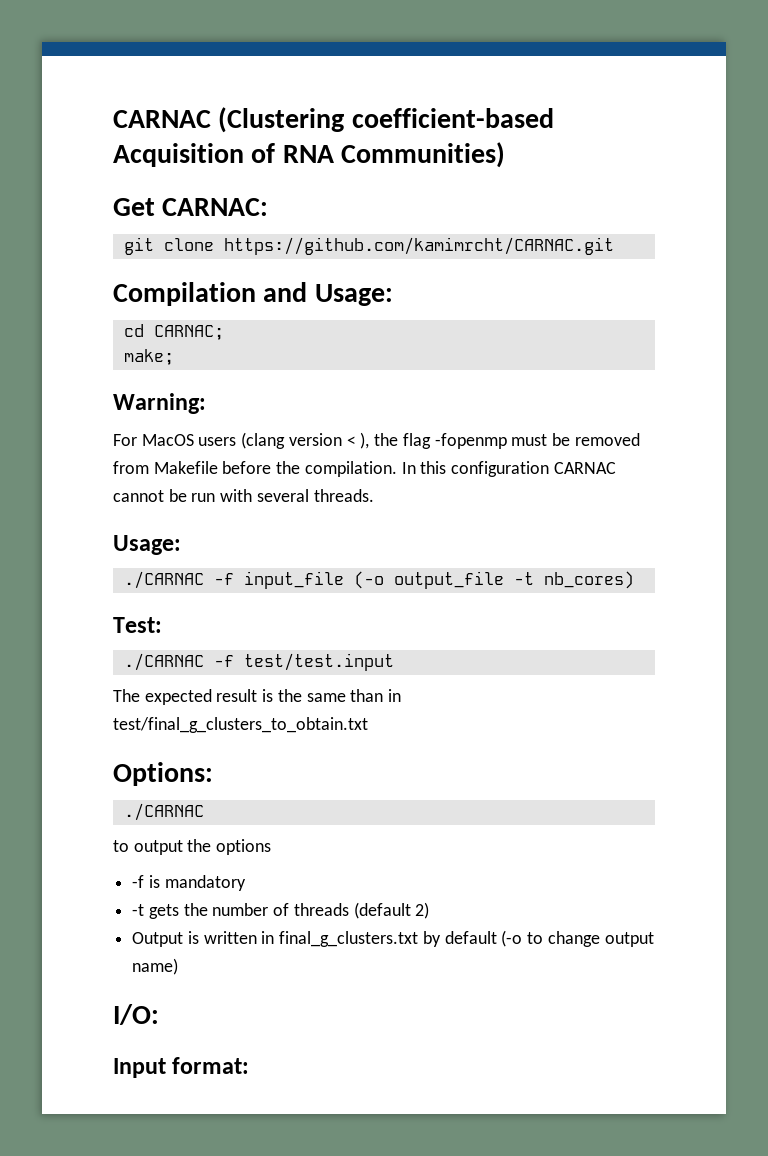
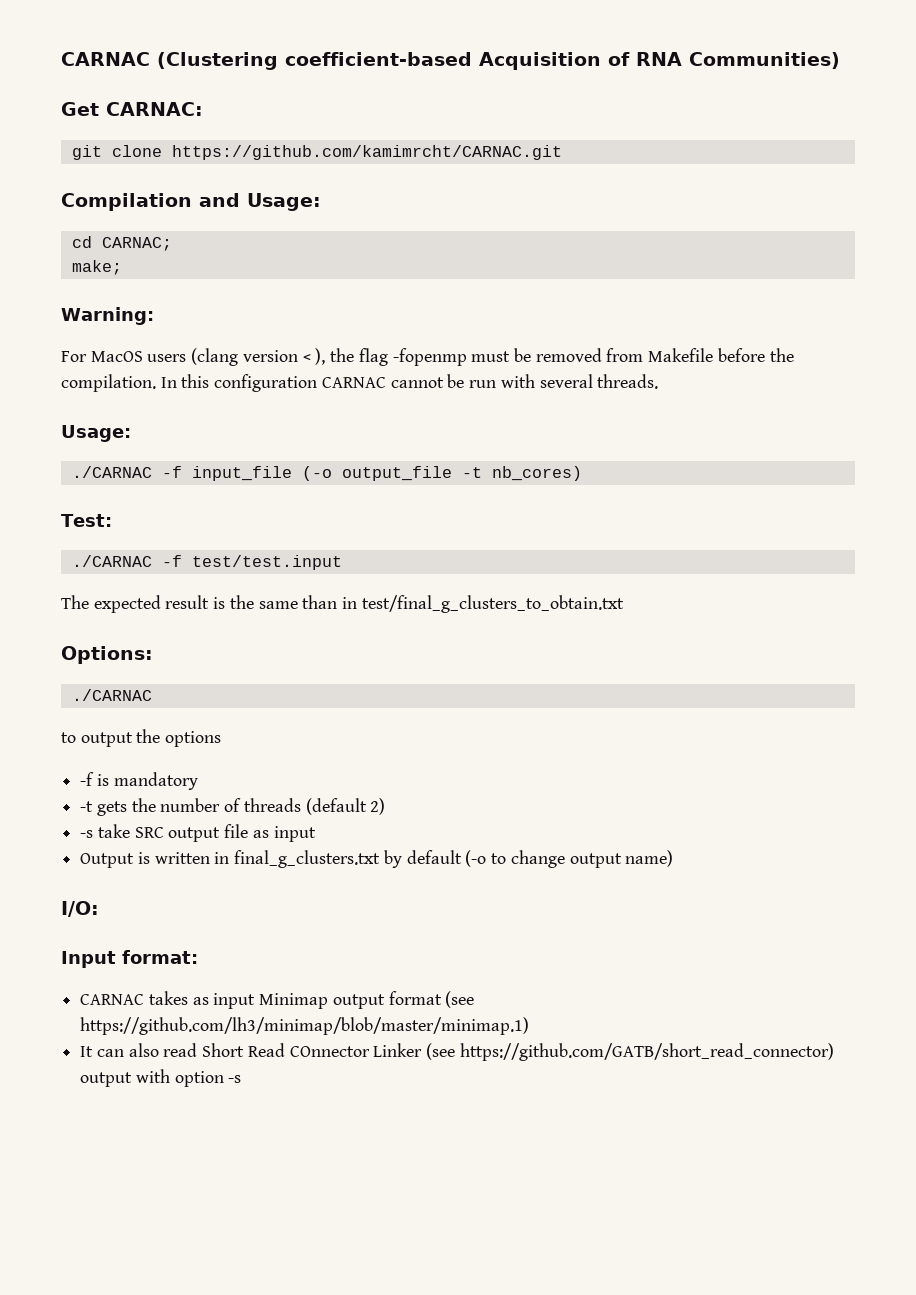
(430, 910) none -> [80,824,316,842] // -s take SRC output file as input
(250, 1065) none -> [80,991,475,1009] [80,1017,530,1035] [80,1043,834,1061] [80,1069,242,1087] // CARNAC takes as input Minimap output format (see https://github.com/lh3/minimap/blob/master/minimap.1) // It can also read Short Read COnnector Linker (see https://github.com/GATB/short_read_connector) output with option -s

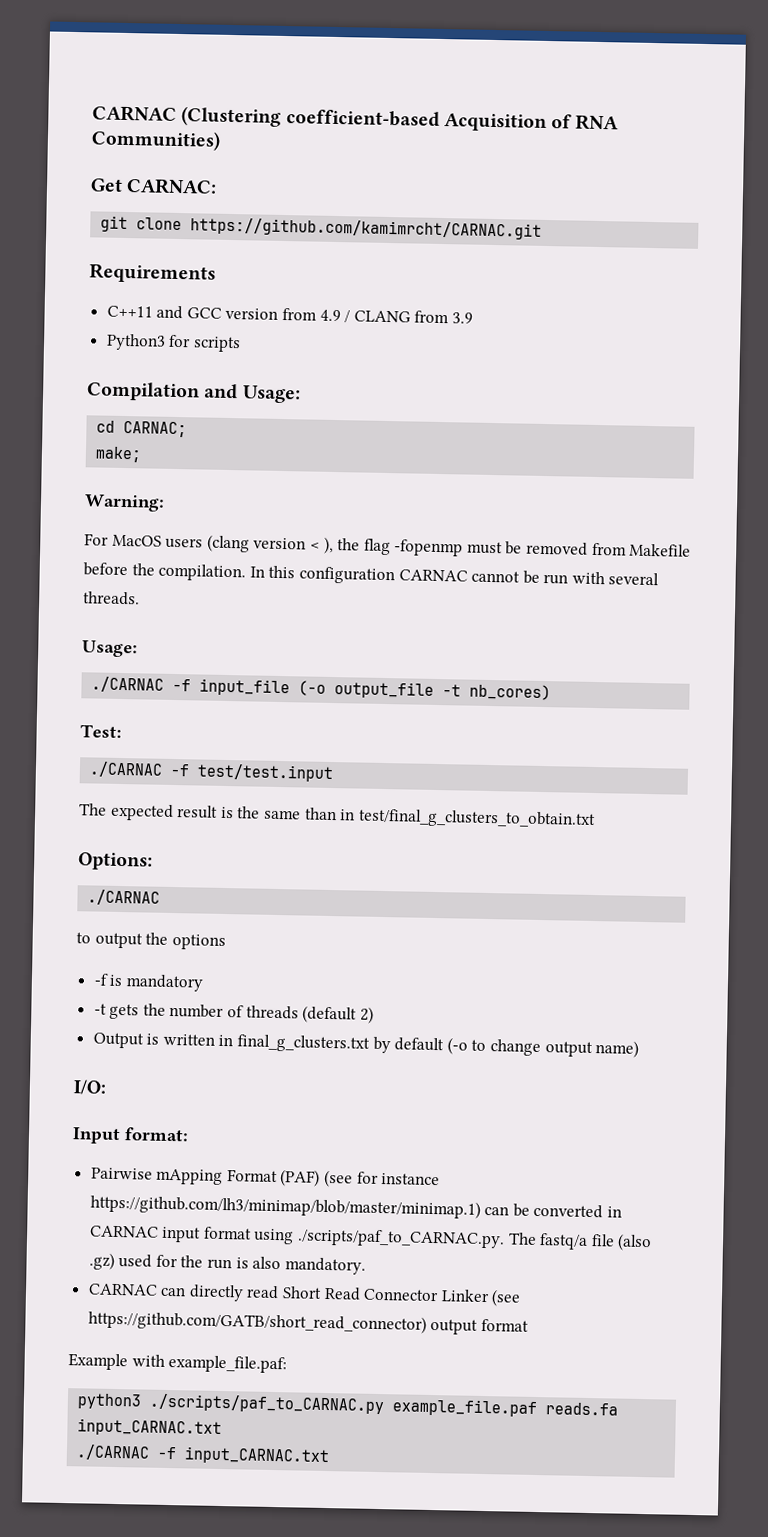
(562, 152) none -> [89,263,216,284] [106,305,474,324] [105,333,241,353] // Requirements // C++11 and GCC version from 4.9 / CLANG from 3.9 // Python3 for scripts
[80,824,316,842] // -s take SRC output file as input -> (374, 1015) none
[80,991,475,1009] [80,1017,530,1035] [80,1043,159,1057] CARNAC takes as input Minimap output format (see https://github.com/lh3/minimap/blob/master/minimap.1) // It can also -> [90,1167,441,1188] [89,1194,623,1219] [89,1225,653,1252] [88,1252,366,1275] [87,1283,244,1302] Pairwise mApping Format (PAF) (see for instance https://github.com/lh3/minimap/blob/master/minimap.1) can be converted in CARNAC input format using ./scripts/paf_to_CARNAC.py. The fastq/a file (also .gz) used for the run is also mandatory. // CARNAC can directly
[289,1046,370,1057] COnnector -> [363,1288,440,1302] Connector
[135,1069,242,1087] with option -s -> [480,1318,529,1332] [68,1353,288,1374] [77,1393,619,1418] [77,1418,223,1438] [76,1444,331,1466] format // Example with example_file.paf: // python3 ./scripts/paf_to_CARNAC.py example_file.paf reads.fa input_CARNAC.txt // ./CARNAC -f input_CARNAC.txt

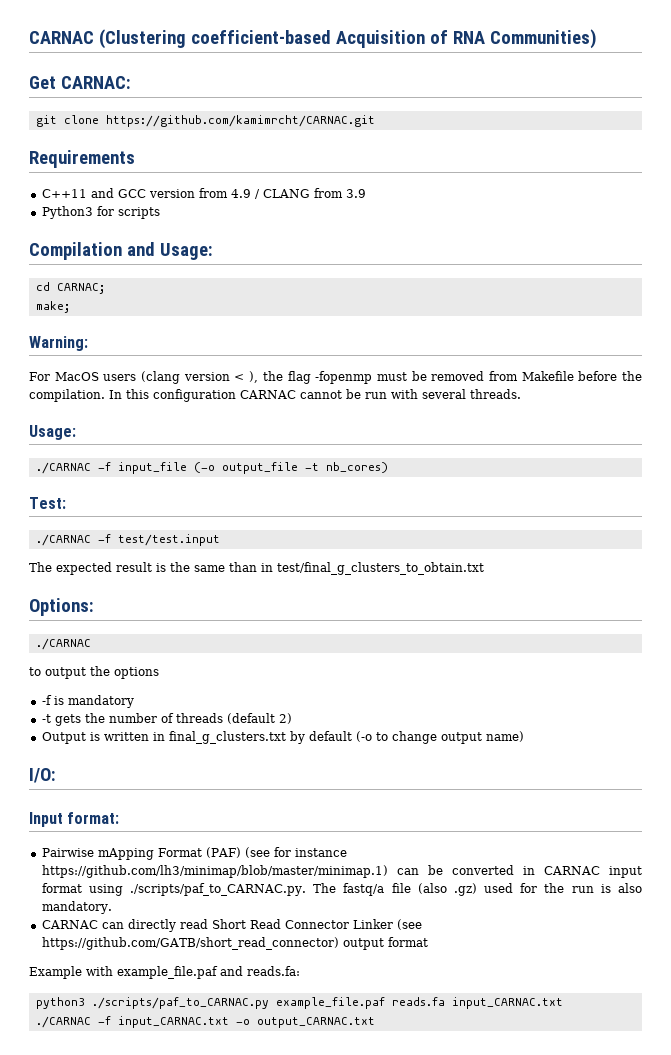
[168,1355,288,1374] example_file.paf: -> [117,966,300,979] example_file.paf and reads.fa:
(331, 1456) none -> [235,1017,375,1028] -o output_CARNAC.txt

